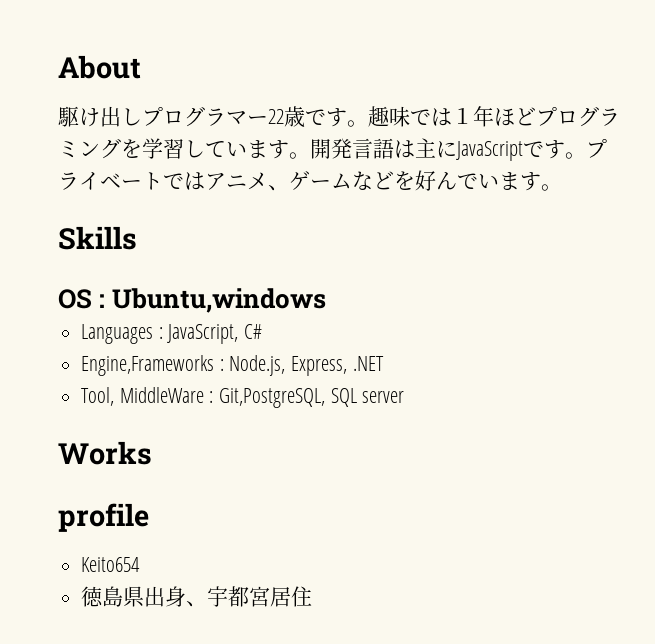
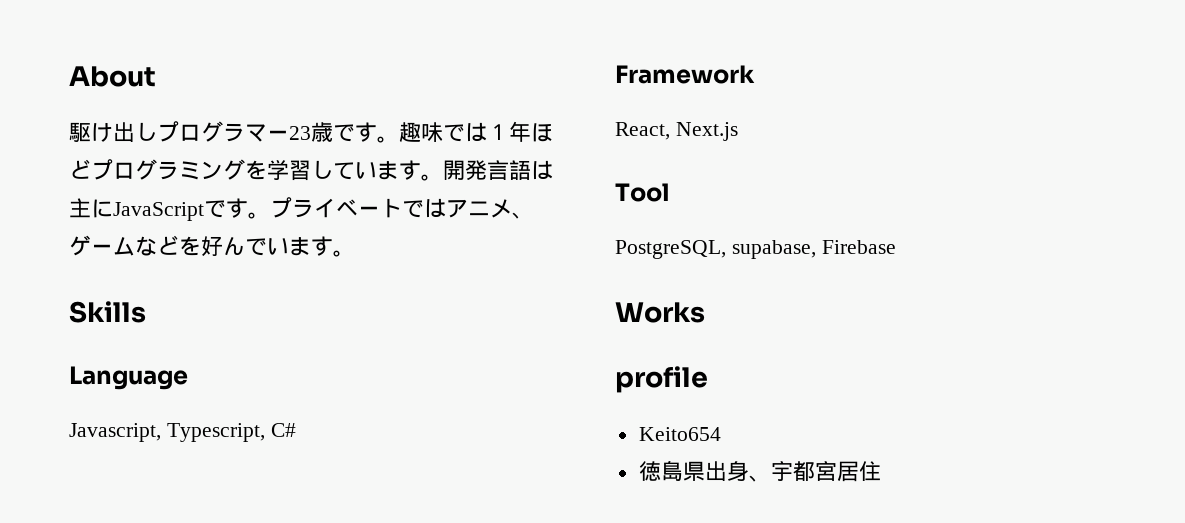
[268,109,284,124] 22 -> [289,126,311,140] 23
[58,288,327,313] [81,324,263,344] [81,355,384,376] [81,387,405,408] OS : Ubuntu,windows // Languages : JavaScript, C# // Engine,Frameworks : Node.js, Express, .NET // Tool, MiddleWare : Git,PostgreSQL, SQL server -> [69,366,188,390] [69,423,296,442] [615,65,755,84] [615,122,738,141] [615,183,670,202] [615,240,896,259] Language // Javascript, Typescript, C# // Framework // React, Next.js // Tool // PostgreSQL, supabase, Firebase

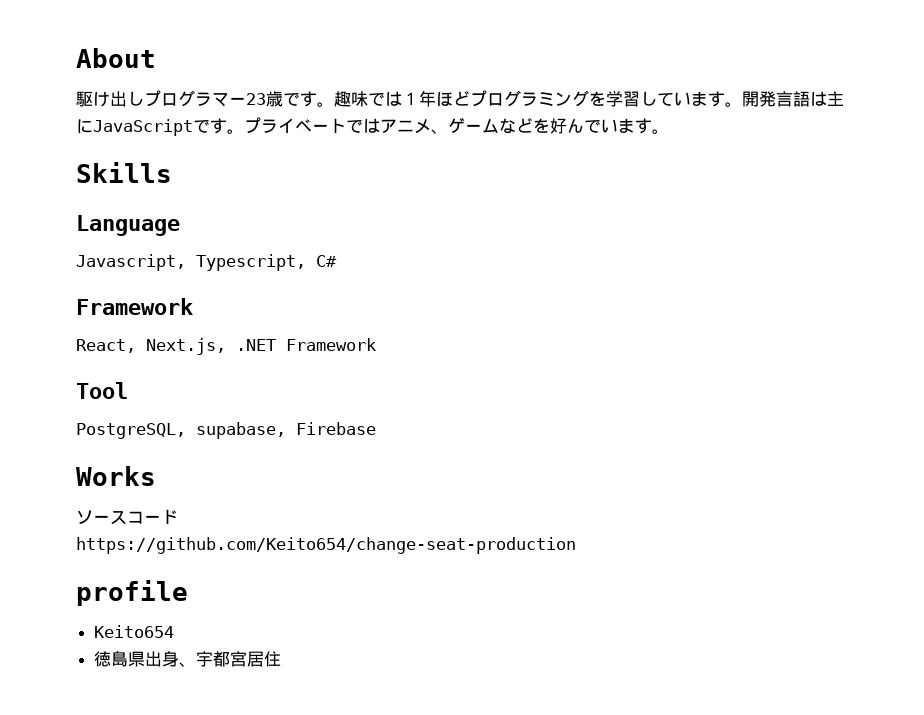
[675,122,738,141] Next.js -> [146,338,376,355] Next.js, .NET Framework
(705, 312) none -> [76,509,178,525] [76,537,576,554] // ソースコード // https://github.com/Keito654/change-seat-production

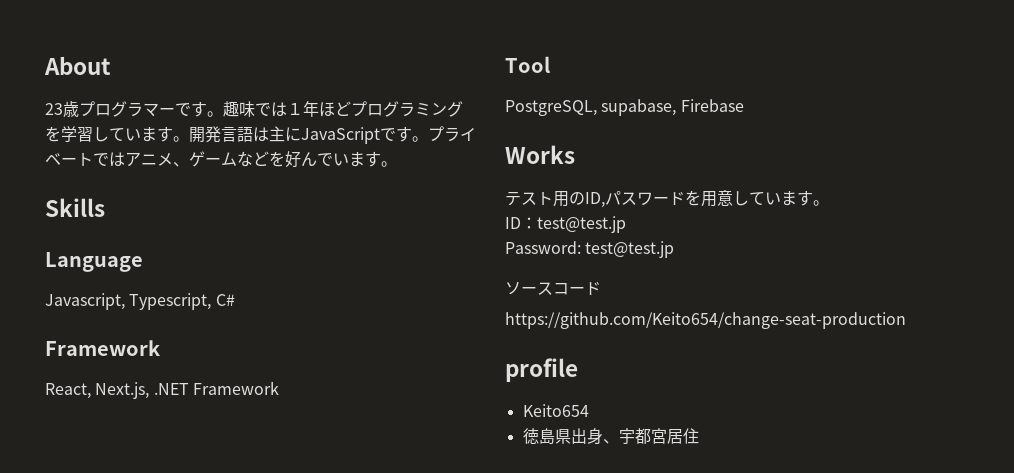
[76,91,144,107] 駆け出し -> [45,101,79,117] 23歳
[246,91,283,107] 23歳 -> (175, 111) none
(156, 476) none -> [505,190,829,208] [505,216,626,233] [505,241,675,258] // テスト用のID,パスワードを用意しています。 // ID：test@test.jp // Password: test@test.jp

